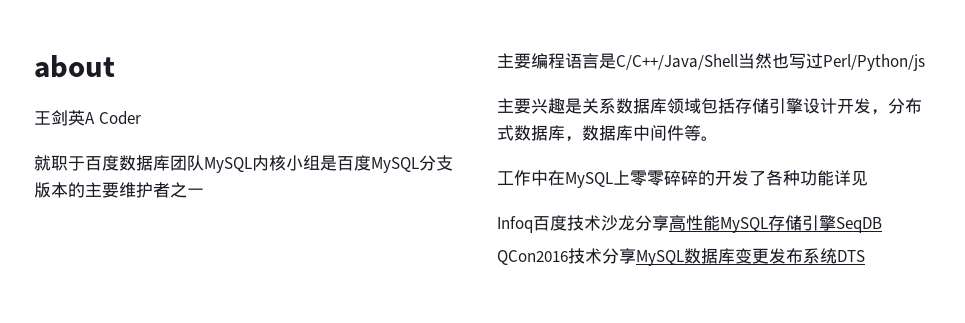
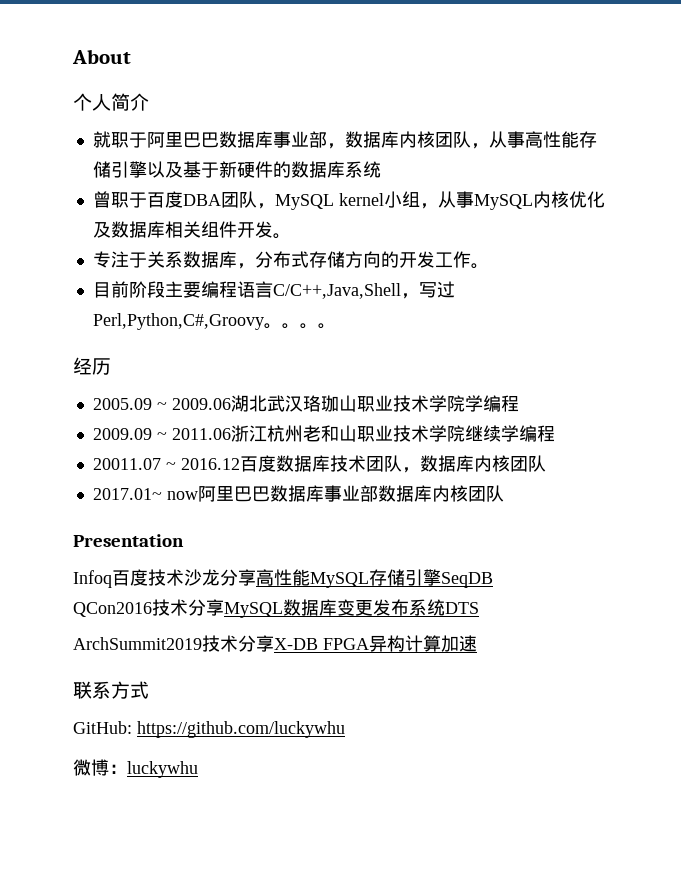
[34,55,115,78] [34,110,141,126] [34,155,453,173] [34,182,204,198] [497,53,925,71] [497,98,922,115] [497,125,718,142] [497,170,868,188] about // 王剑英A Coder // 就职于百度数据库团队MySQL内核小组是百度MySQL分支版本的主要维护者之一 // 主要编程语言是C/C++/Java/Shell当然也写过Perl/Python/js // 主要兴趣是关系数据库领域包括存储引擎设计开发，分布式数据库，数据库中间件等。 // 工作中在MySQL上零零碎碎的开发了各种功能详见 -> [72,49,131,64] [73,93,149,111] [92,131,597,149] [92,161,381,178] [92,191,605,210] [92,221,291,239] [92,251,489,269] [92,281,455,299] [92,313,336,330] [73,357,111,375] [92,395,519,412] [92,425,555,442] [92,455,546,473] [92,485,504,502] [73,534,184,547] About // 个人简介 // 就职于阿里巴巴数据库事业部，数据库内核团队，从事高性能存储引擎以及基于新硬件的数据库系统 // 曾职于百度DBA团队，MySQL kernel小组，从事MySQL内核优化及数据库相关组件开发。 // 专注于关系数据库，分布式存储方向的开发工作。 // 目前阶段主要编程语言C/C++,Java,Shell，写过Perl,Python,C#,Groovy。。。。 // 经历 // 2005.09 ~ 2009.06湖北武汉珞珈山职业技术学院学编程 // 2009.09 ~ 2011.06浙江杭州老和山职业技术学院继续学编程 // 20011.07 ~ 2016.12百度数据库技术团队，数据库内核团队 // 2017.01~ now阿里巴巴数据库事业部数据库内核团队 // Presentation
(865, 256) none -> [73,635,477,652] [73,681,149,699] [73,721,345,738] [73,759,198,778] // ArchSummit2019技术分享X-DB FPGA异构计算加速 // 联系方式 // GitHub: https://github.com/luckywhu // 微博：luckywhu

